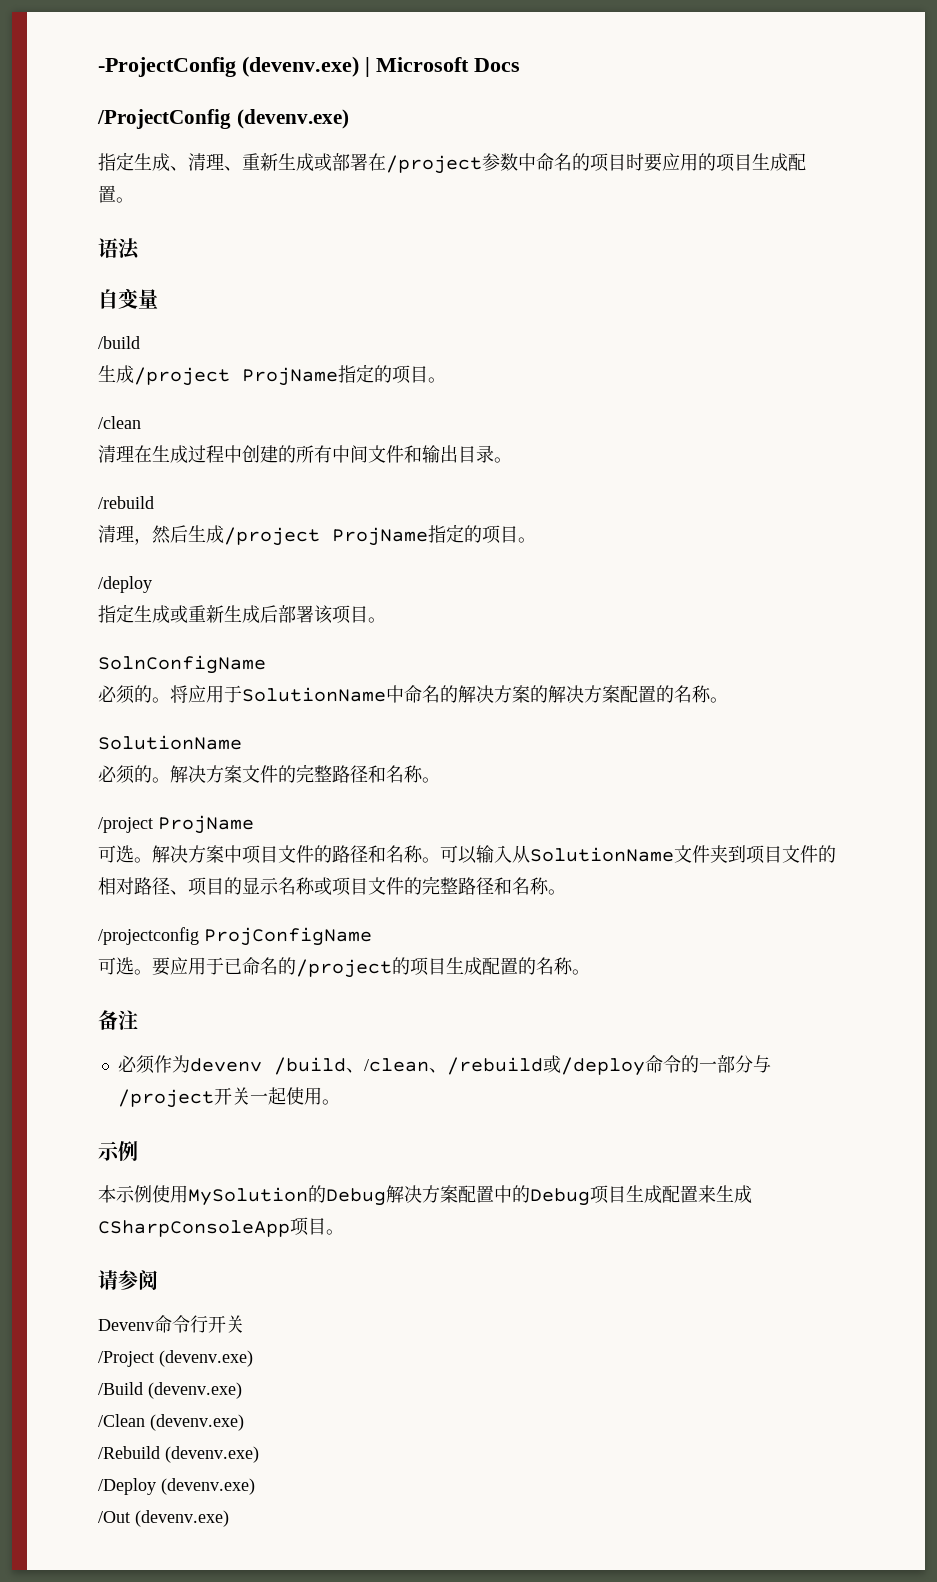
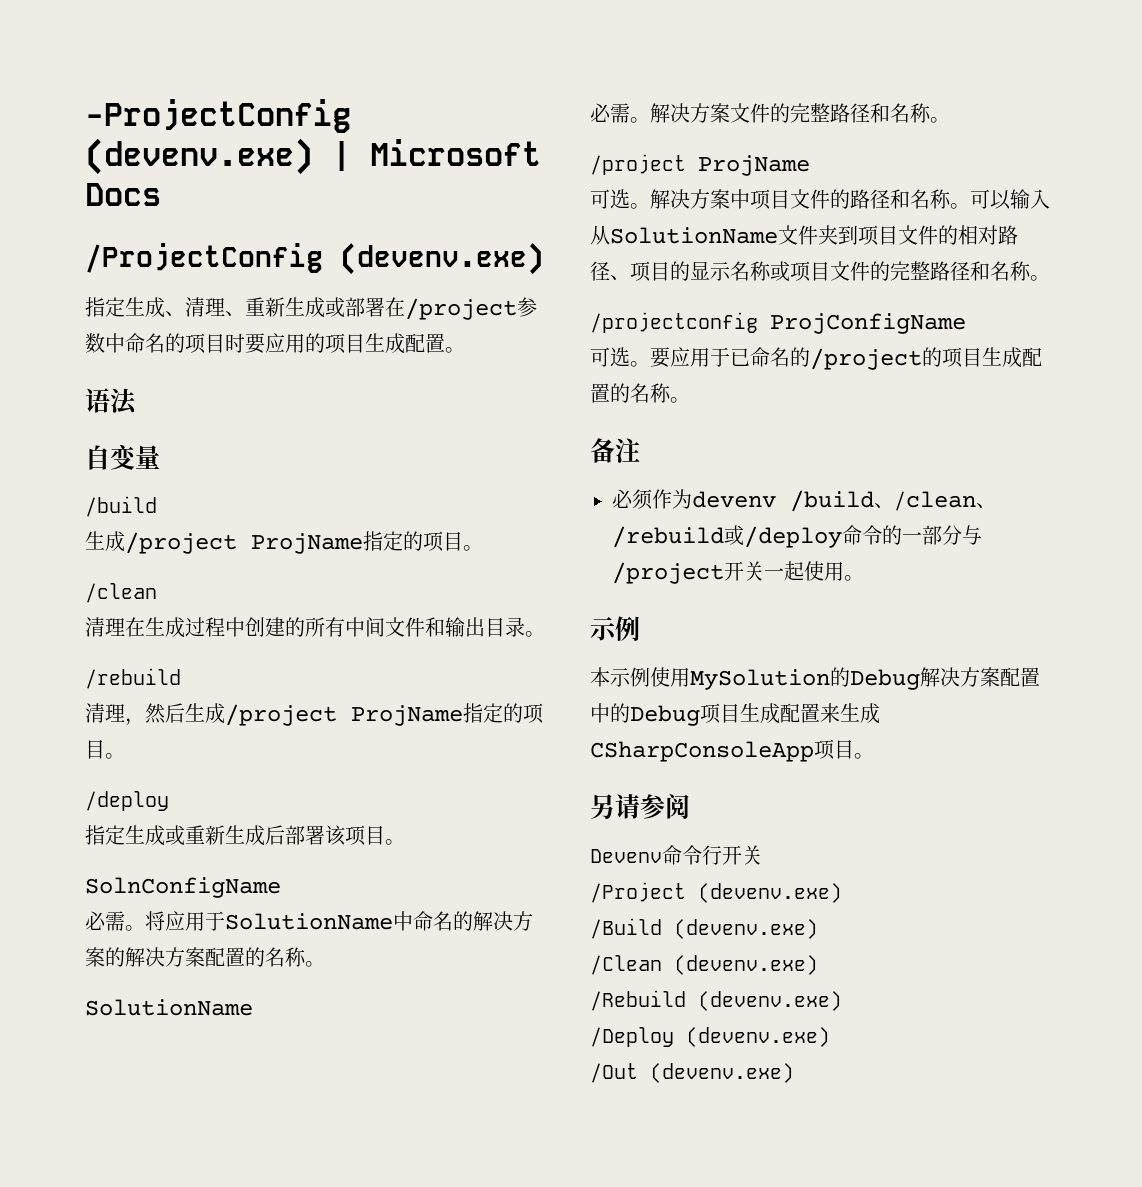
[116,685,152,704] 须的 -> [105,911,125,931] 需
[116,765,152,784] 须的 -> [610,103,630,123] 需
(344, 1232) none -> [590,794,615,819] 另

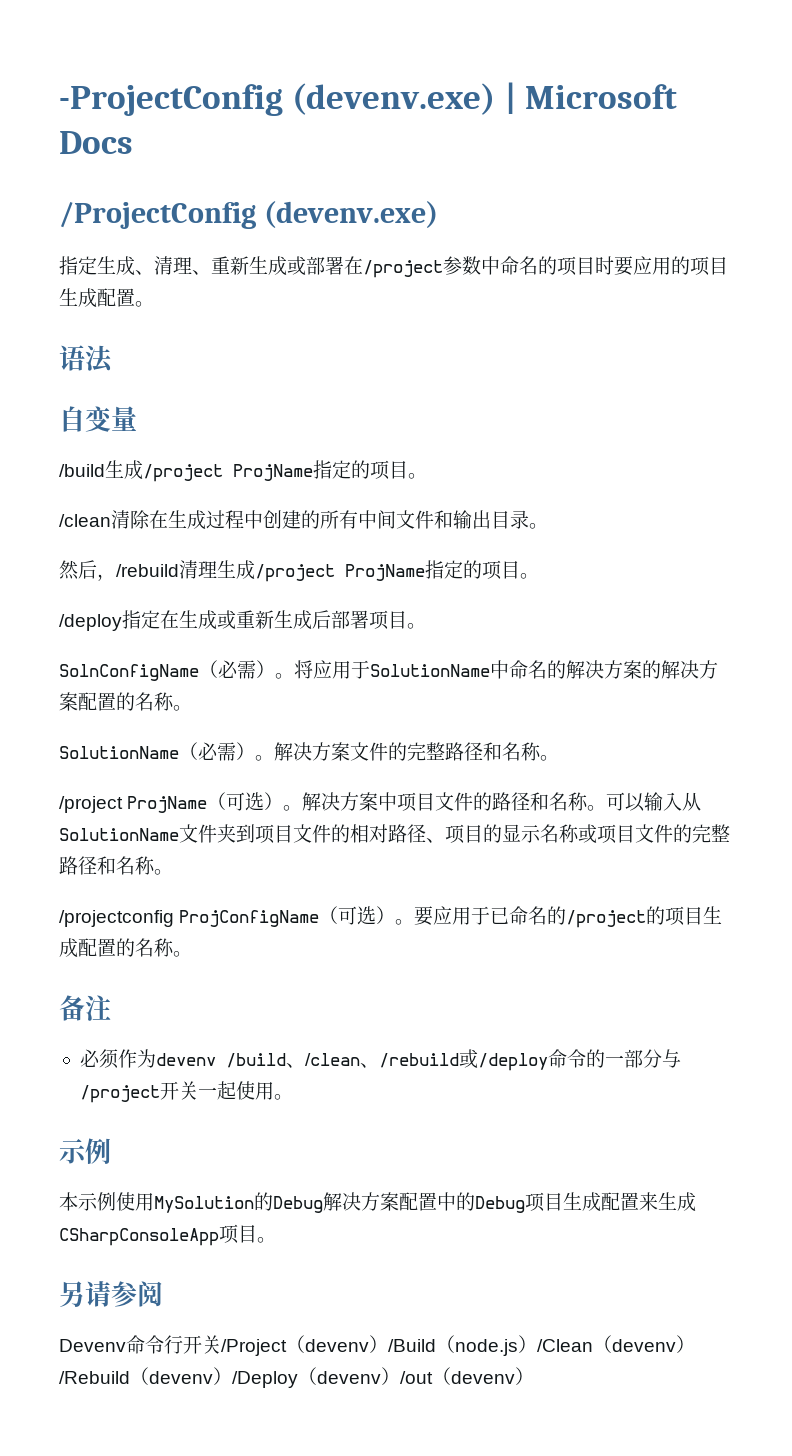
(157, 506) // -> (105, 470) none
[85,617,125,637] // 清理 -> [111,510,150,529] 清除
[85,668,181,689] [85,703,185,726] /rebuild // 清理，然后 -> [59,560,217,581] 然后，/rebuild清理
[85,825,125,845] // 指定 -> [122,610,179,629] 指定在
[325,825,346,846] 该 -> (369, 619) none
[85,911,125,931] // 必需 -> [199,660,275,679] （必需）
[590,103,630,123] // 必需 -> [179,742,255,761] （必需）
[590,189,630,209] // 可选 -> [207,792,284,811] （可选）
[590,347,630,367] // 可选 -> [319,906,396,925] （可选）
[590,882,842,903] [590,918,818,939] [590,955,818,975] [590,990,842,1011] [590,1027,830,1047] [590,1063,794,1083] // /Project (devenv.exe) // /Build (devenv.exe) // /Clean (devenv.exe) // /Rebuild (devenv.exe) // /Deploy (devenv.exe) // /Out (devenv.exe) -> [221,1335,695,1356] [59,1367,534,1388] /Project（devenv）/Build（node.js）/Clean（devenv）/Rebuild（devenv）/Deploy（devenv）/out（devenv）

